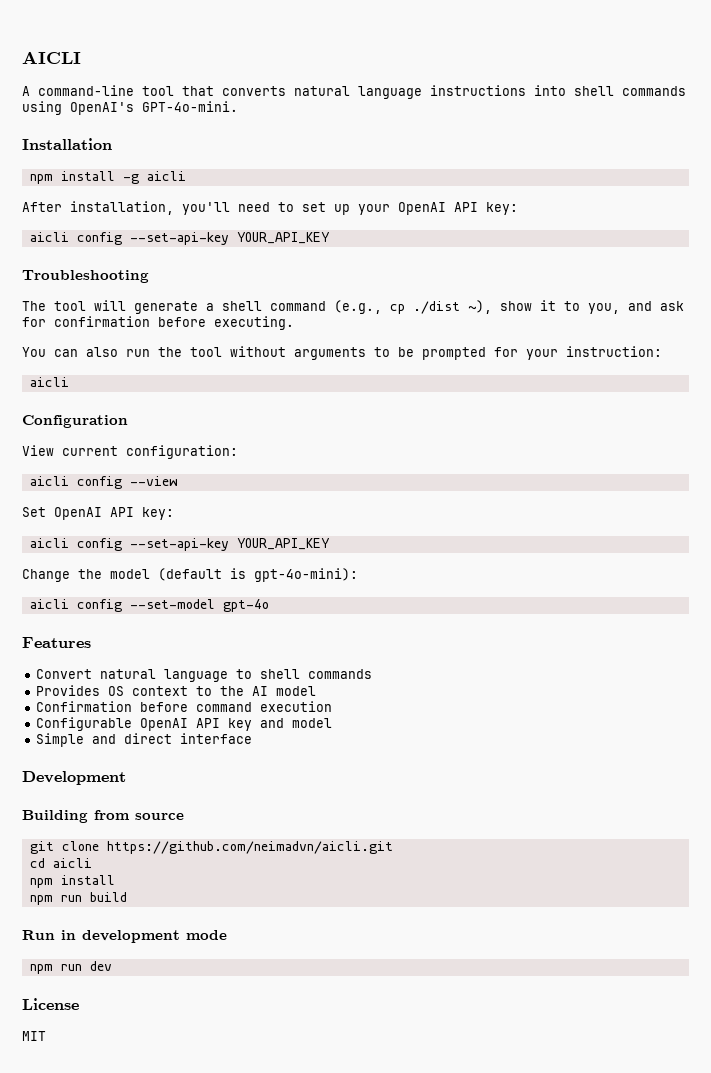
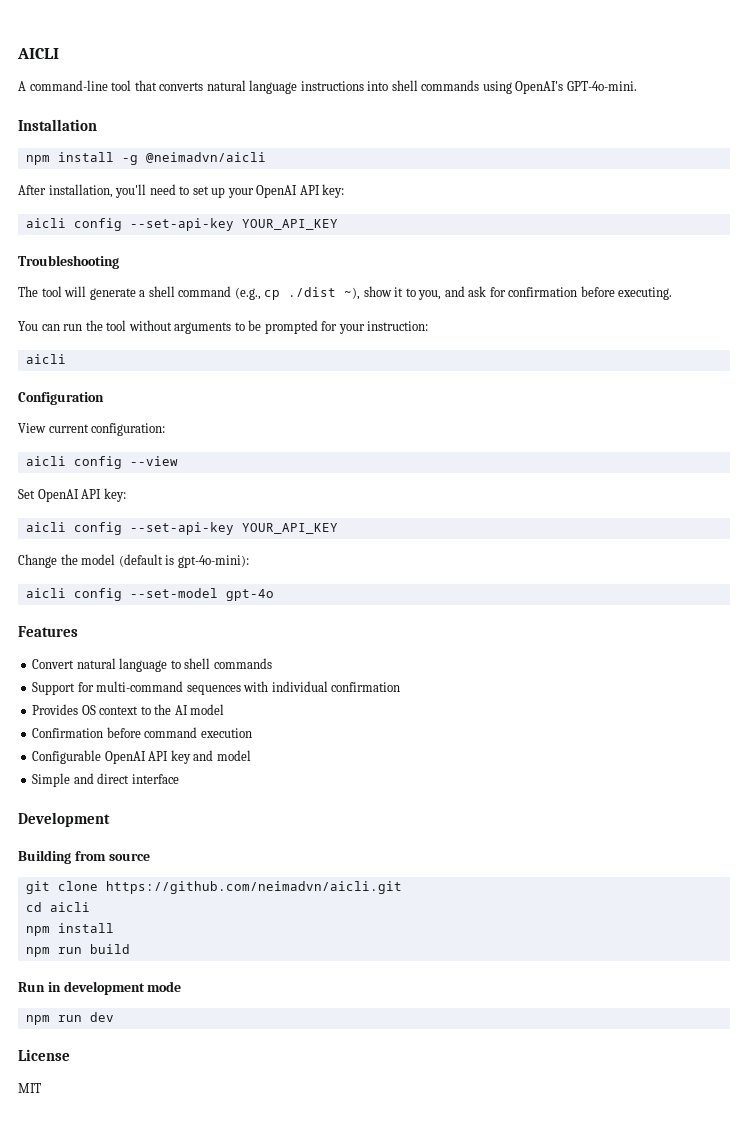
[146,171,186,181] aicli -> [145,152,266,163] @neimadvn/aicli
[86,347,118,357] also -> (60, 327) none
(373, 674) none -> [32,681,401,695] // Support for multi-command sequences with individual confirmation

